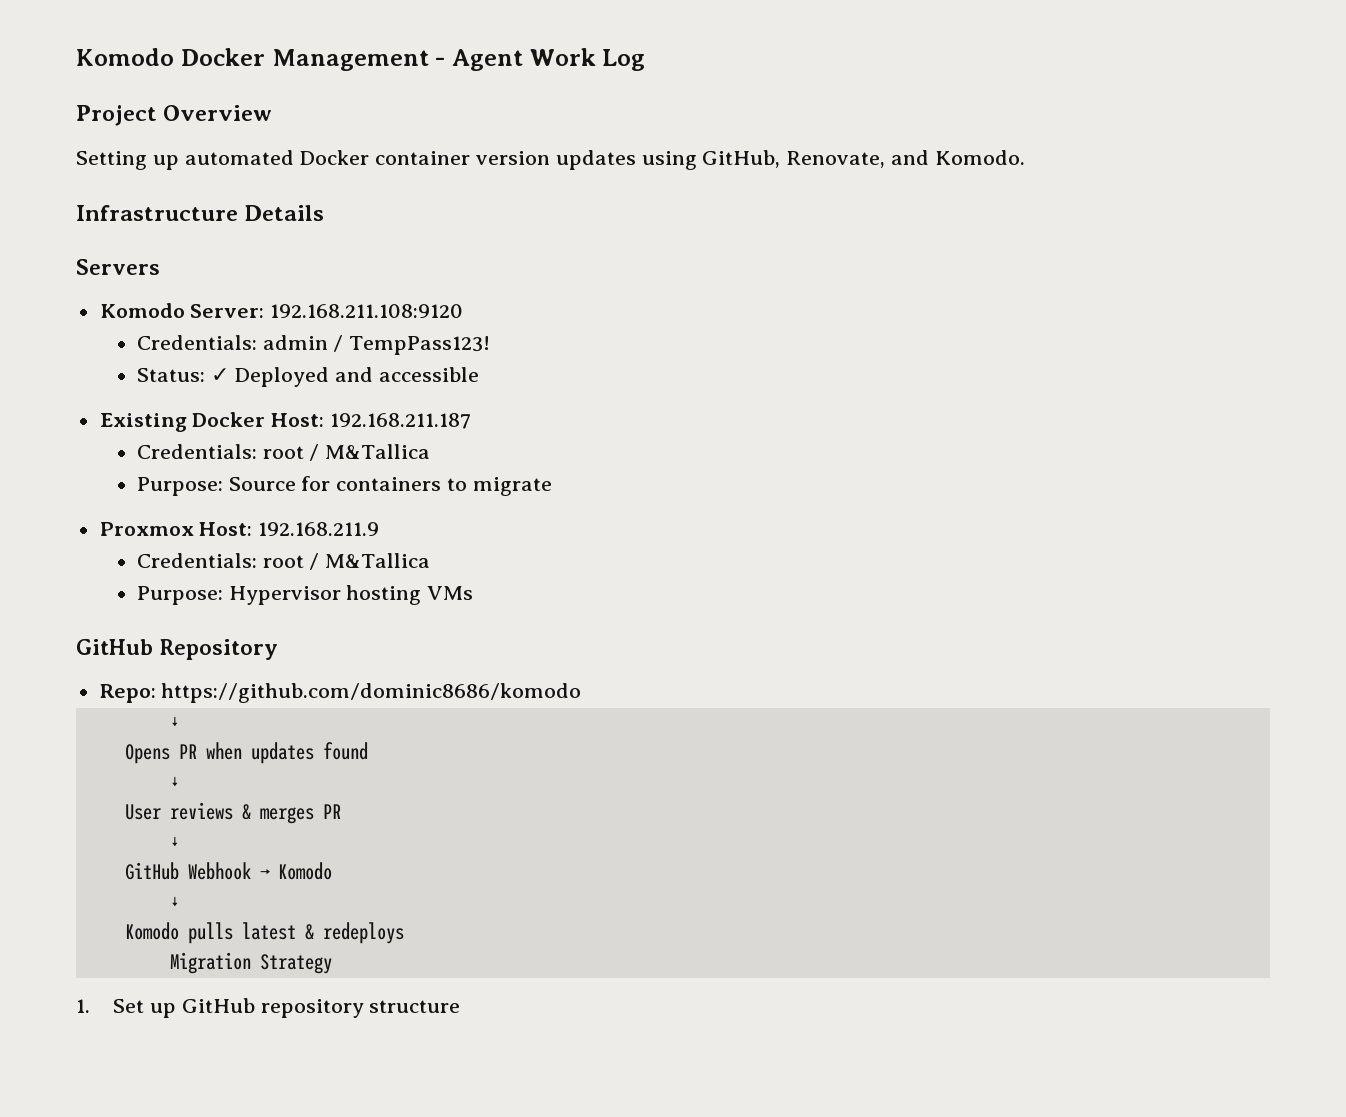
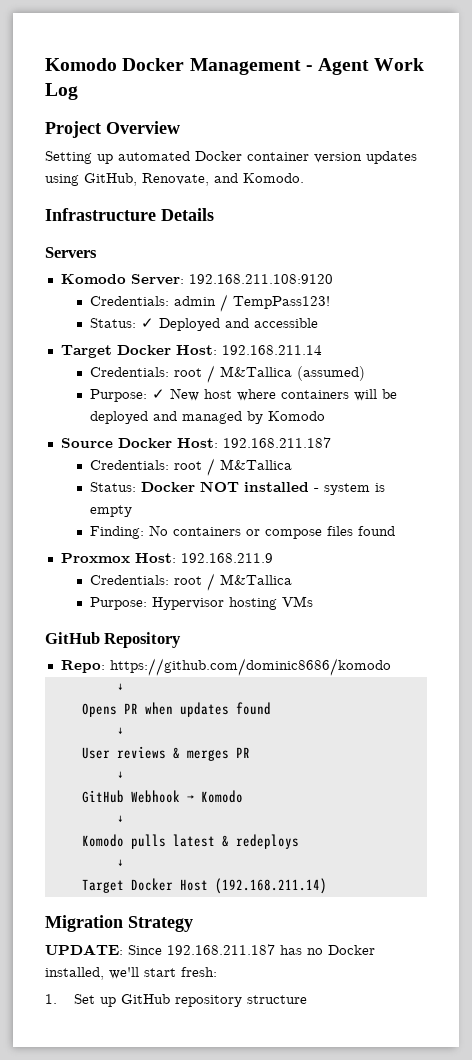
[99,413,187,432] Existing -> [60,345,322,358] [89,365,365,383] [89,388,397,402] [89,411,325,424] [60,438,113,448] Target Docker Host: 192.168.211.14 // Credentials: root / M&Tallica (assumed) // Purpose: ✓ New host where containers will be deployed and managed by Komodo // Source
[136,476,552,496] Purpose: Source for containers to migrate -> [89,481,385,495] [89,505,132,517] [89,525,395,539] Status: Docker NOT installed - system is empty // Finding: No containers or compose files found
[169,952,332,974] Migration Strategy -> [116,859,124,868] [81,878,327,894] [45,915,193,932] [45,944,375,955] [45,967,217,980] ↓ // Target Docker Host (192.168.211.14) // Migration Strategy // UPDATE: Since 192.168.211.187 has no Docker installed, we'll start fresh:

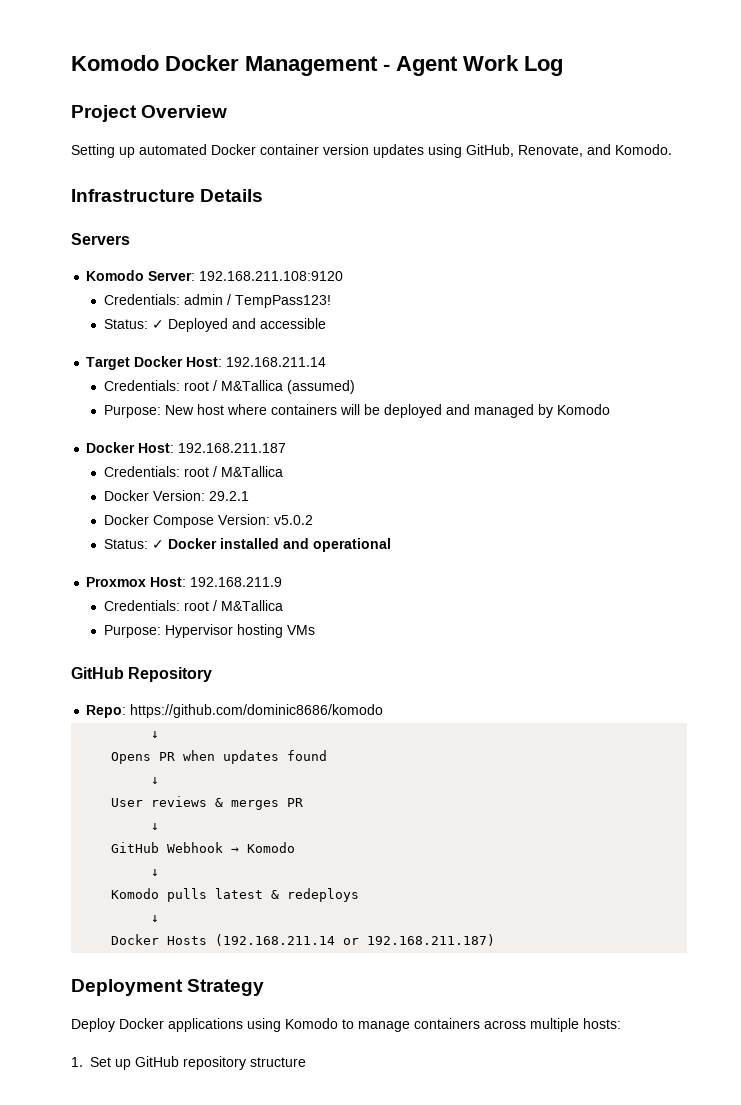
[151,389,165,399] ✓ -> (161, 411) none
[60,438,113,448] Source -> (610, 409) none
[89,481,385,495] [89,505,132,517] [89,525,395,539] Status: Docker NOT installed - system is empty // Finding: No containers or compose files found -> [103,490,249,501] [103,514,313,528] [103,538,391,552] Docker Version: 29.2.1 // Docker Compose Version: v5.0.2 // Status: ✓ Docker installed and operational
[81,878,327,894] [45,915,193,932] [45,944,375,955] [45,967,217,980] Target Docker Host (192.168.211.14) // Migration Strategy // UPDATE: Since 192.168.211.187 has no Docker installed, we'll start fresh: -> [111,934,496,946] [71,979,265,996] [71,1018,621,1032] Docker Hosts (192.168.211.14 or 192.168.211.187) // Deployment Strategy // Deploy Docker applications using Komodo to manage containers across multiple hosts:

